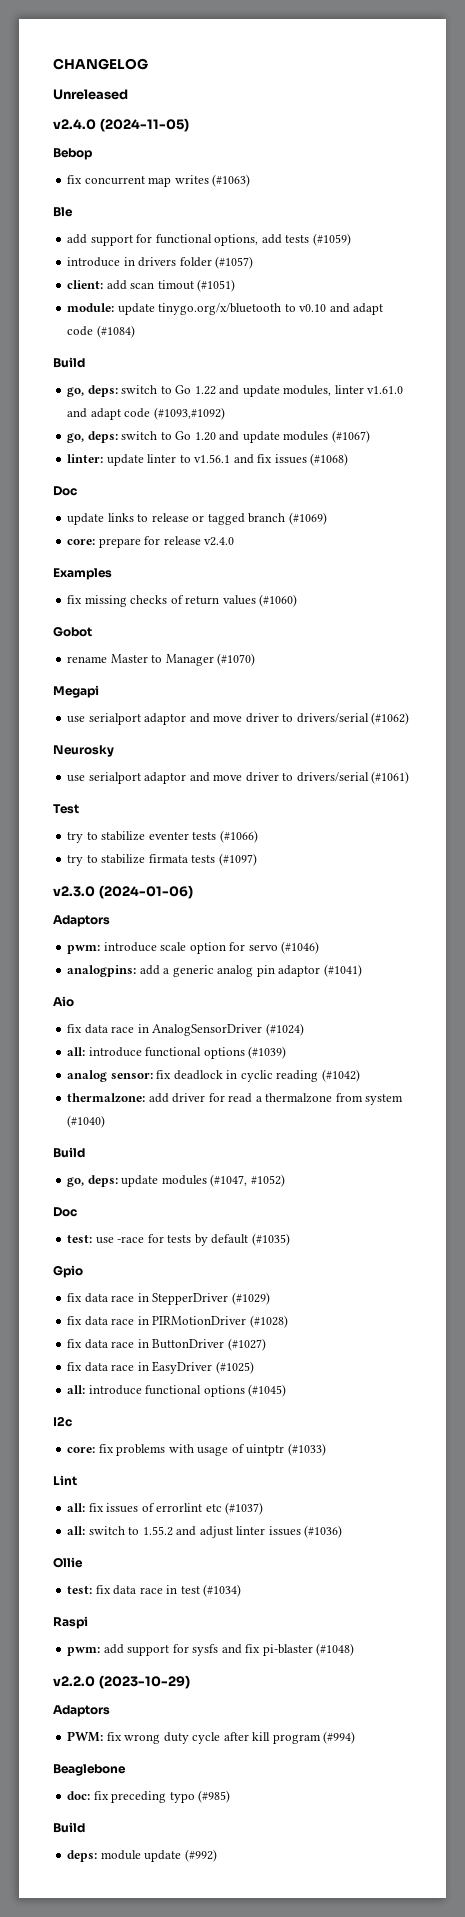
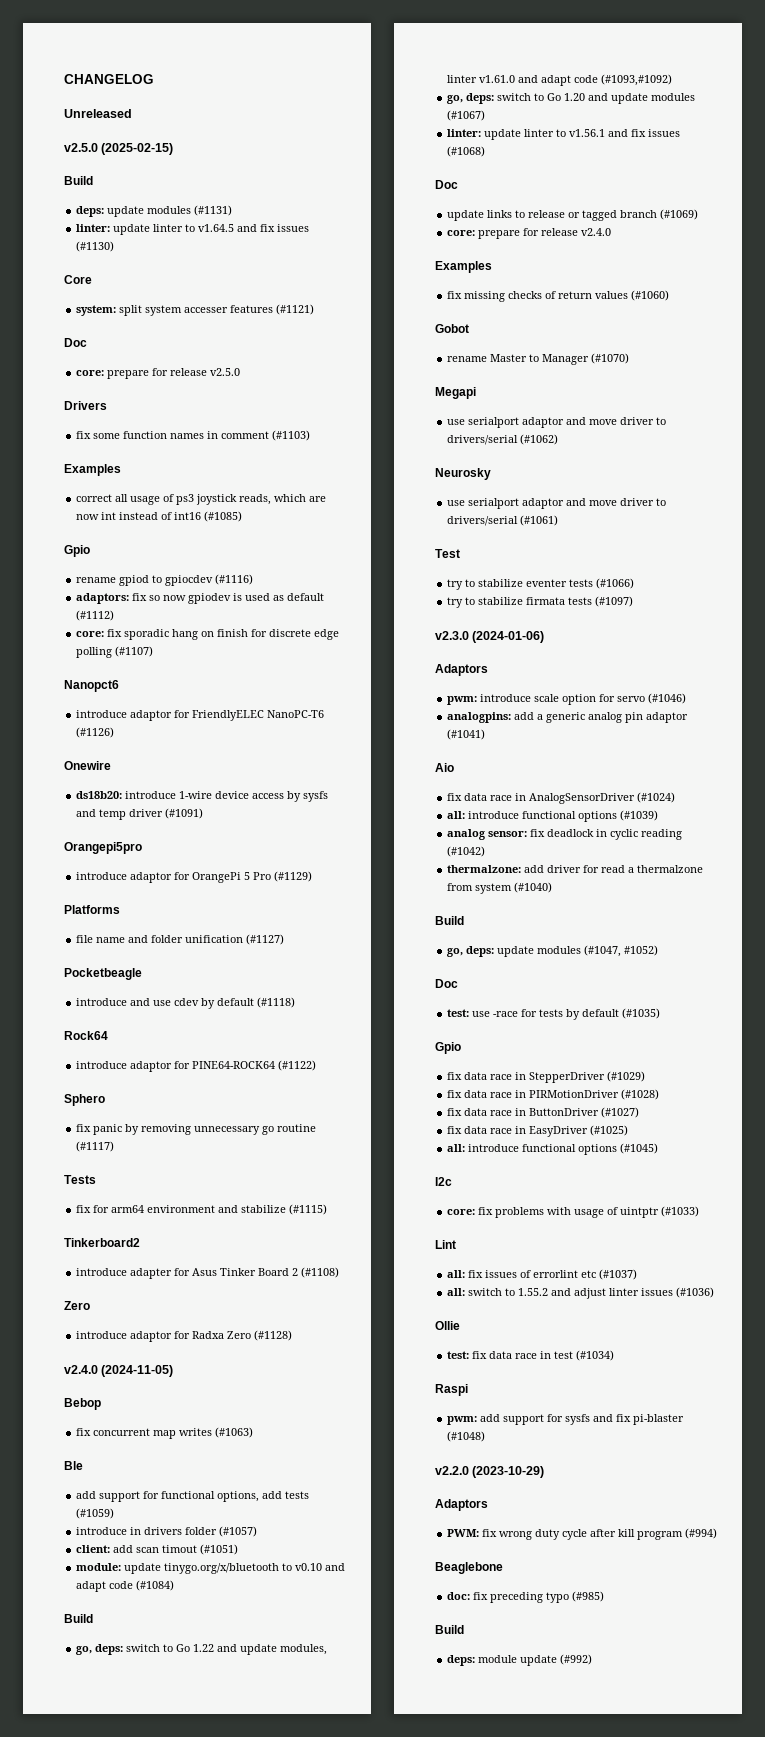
(128, 94) none -> [64,143,174,155] [64,176,93,185] [76,205,233,217] [76,224,310,235] [76,241,115,252] [64,275,92,284] [76,304,315,316] [64,338,87,347] [76,368,241,379] [64,401,107,410] [76,430,311,441] [64,464,121,476] [76,494,327,505] [76,511,243,522] [64,545,90,557] [76,574,254,586] [76,593,325,604] [76,610,115,621] [76,629,340,640] [76,646,154,658] [64,680,119,692] [76,710,325,721] [76,727,115,738] [64,761,111,770] [76,791,329,802] [76,808,204,820] [64,842,142,854] [76,871,313,883] [64,905,120,914] [76,934,285,945] [64,968,142,980] [76,997,296,1009] [64,1031,108,1040] [76,1060,317,1072] [64,1094,105,1106] [76,1124,317,1135] [76,1141,115,1152] [64,1175,96,1184] [76,1204,328,1215] [64,1238,140,1247] [76,1267,340,1279] [64,1301,90,1310] [76,1330,293,1342] // v2.5.0 (2025-02-15) // Build // deps: update modules (#1131) // linter: update linter to v1.64.5 and fix issues (#1130) // Core // system: split system accesser features (#1121) // Doc // core: prepare for release v2.5.0 // Drivers // fix some function names in comment (#1103) // Examples // correct all usage of ps3 joystick reads, which are now int instead of int16 (#1085) // Gpio // rename gpiod to gpiocdev (#1116) // adaptors: fix so now gpiodev is used as default (#1112) // core: fix sporadic hang on finish for discrete edge polling (#1107) // Nanopct6 // introduce adaptor for FriendlyELEC NanoPC-T6 (#1126) // Onewire // ds18b20: introduce 1-wire device access by sysfs and temp driver (#1091) // Orangepi5pro // introduce adaptor for OrangePi 5 Pro (#1129) // Platforms // file name and folder unification (#1127) // Pocketbeagle // introduce and use cdev by default (#1118) // Rock64 // introduce adaptor for PINE64-ROCK64 (#1122) // Sphero // fix panic by removing unnecessary go routine (#1117) // Tests // fix for arm64 environment and stabilize (#1115) // Tinkerboard2 // introduce adapter for Asus Tinker Board 2 (#1108) // Zero // introduce adaptor for Radxa Zero (#1128)

